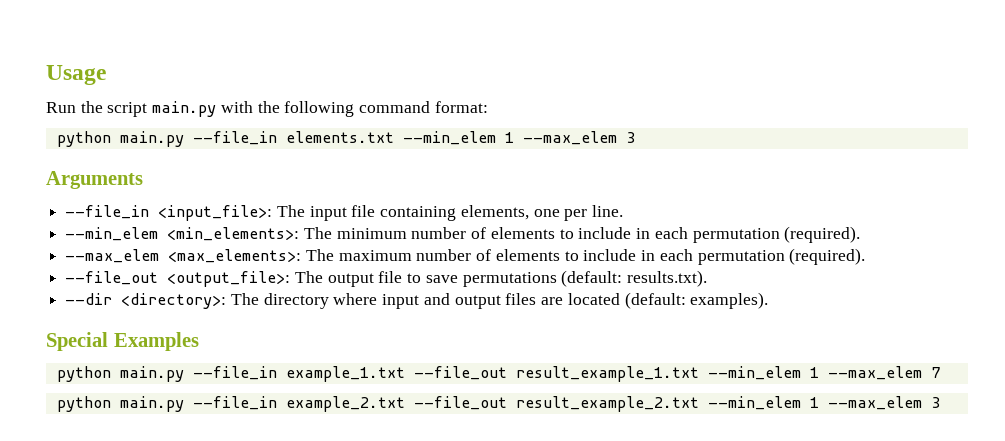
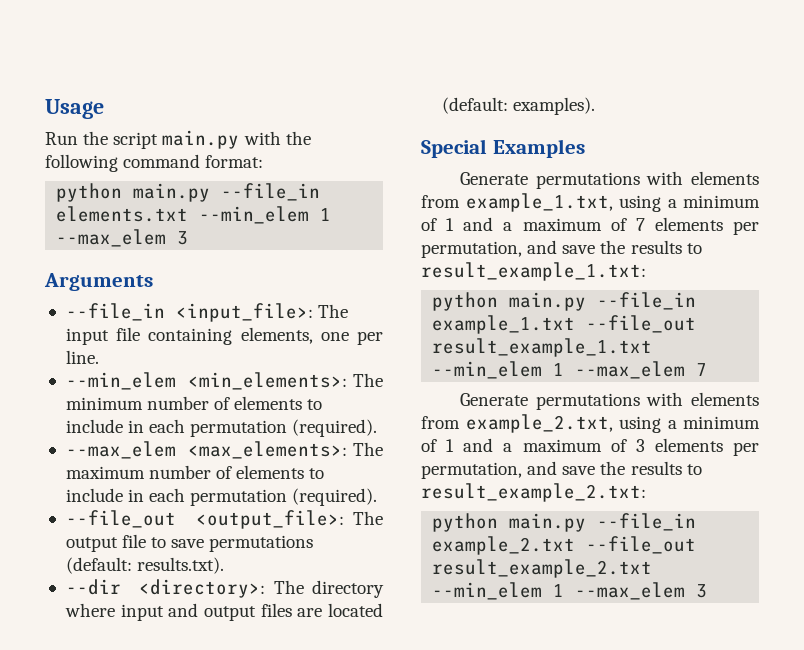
(199, 341) none -> [459,171,759,189] [421,193,760,212] [421,217,759,235] [421,240,702,258] [421,262,646,281] // Generate permutations with elements from example_1.txt, using a minimum of 1 and a maximum of 7 elements per permutation, and save the results to result_example_1.txt:
(940, 372) none -> [459,392,759,410] [421,414,760,433] [421,438,759,456] [421,461,702,479] [421,483,646,502] // Generate permutations with elements from example_2.txt, using a minimum of 1 and a maximum of 3 elements per permutation, and save the results to result_example_2.txt:

